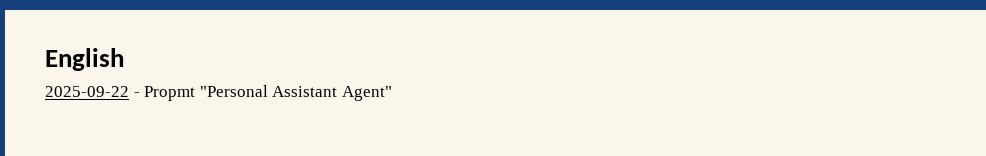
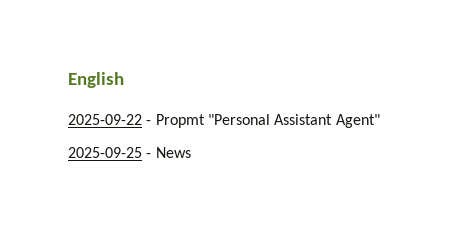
(392, 93) none -> [68,147,191,158] // 2025-09-25 - News

